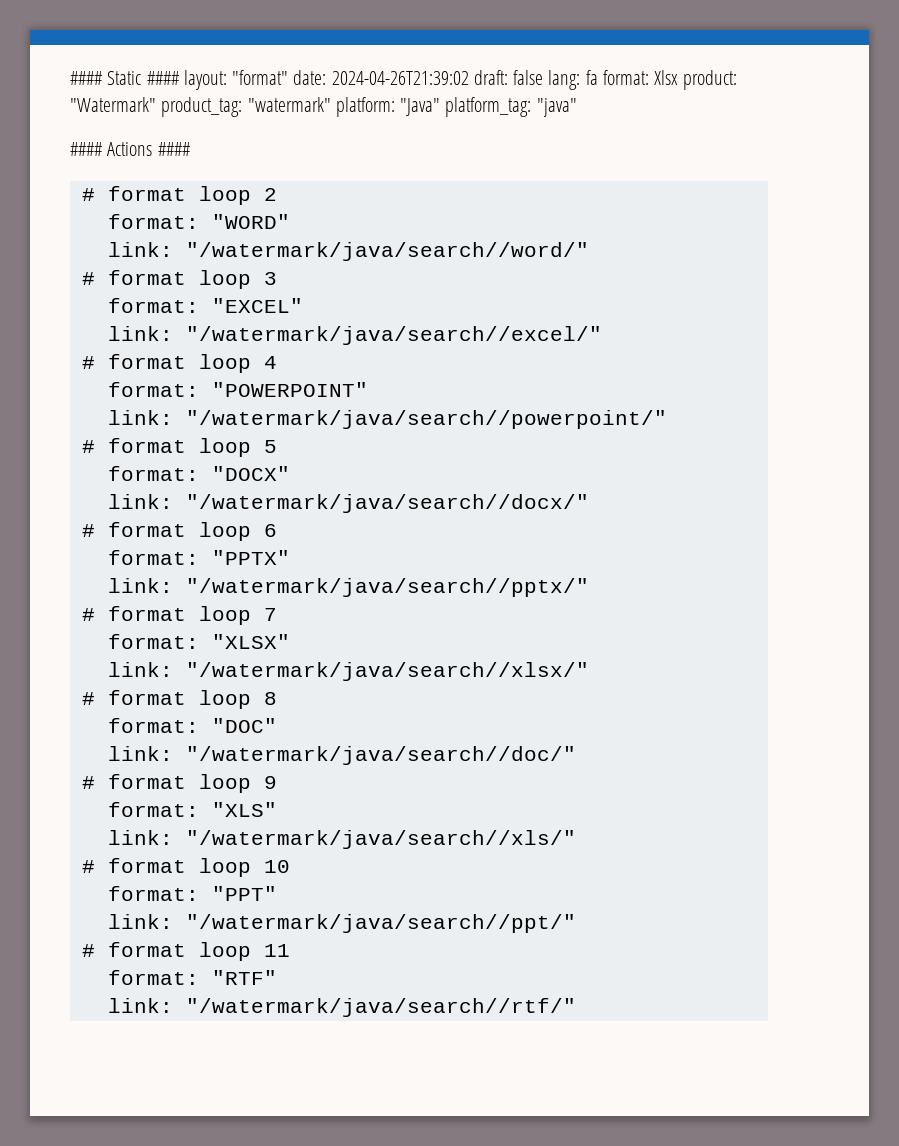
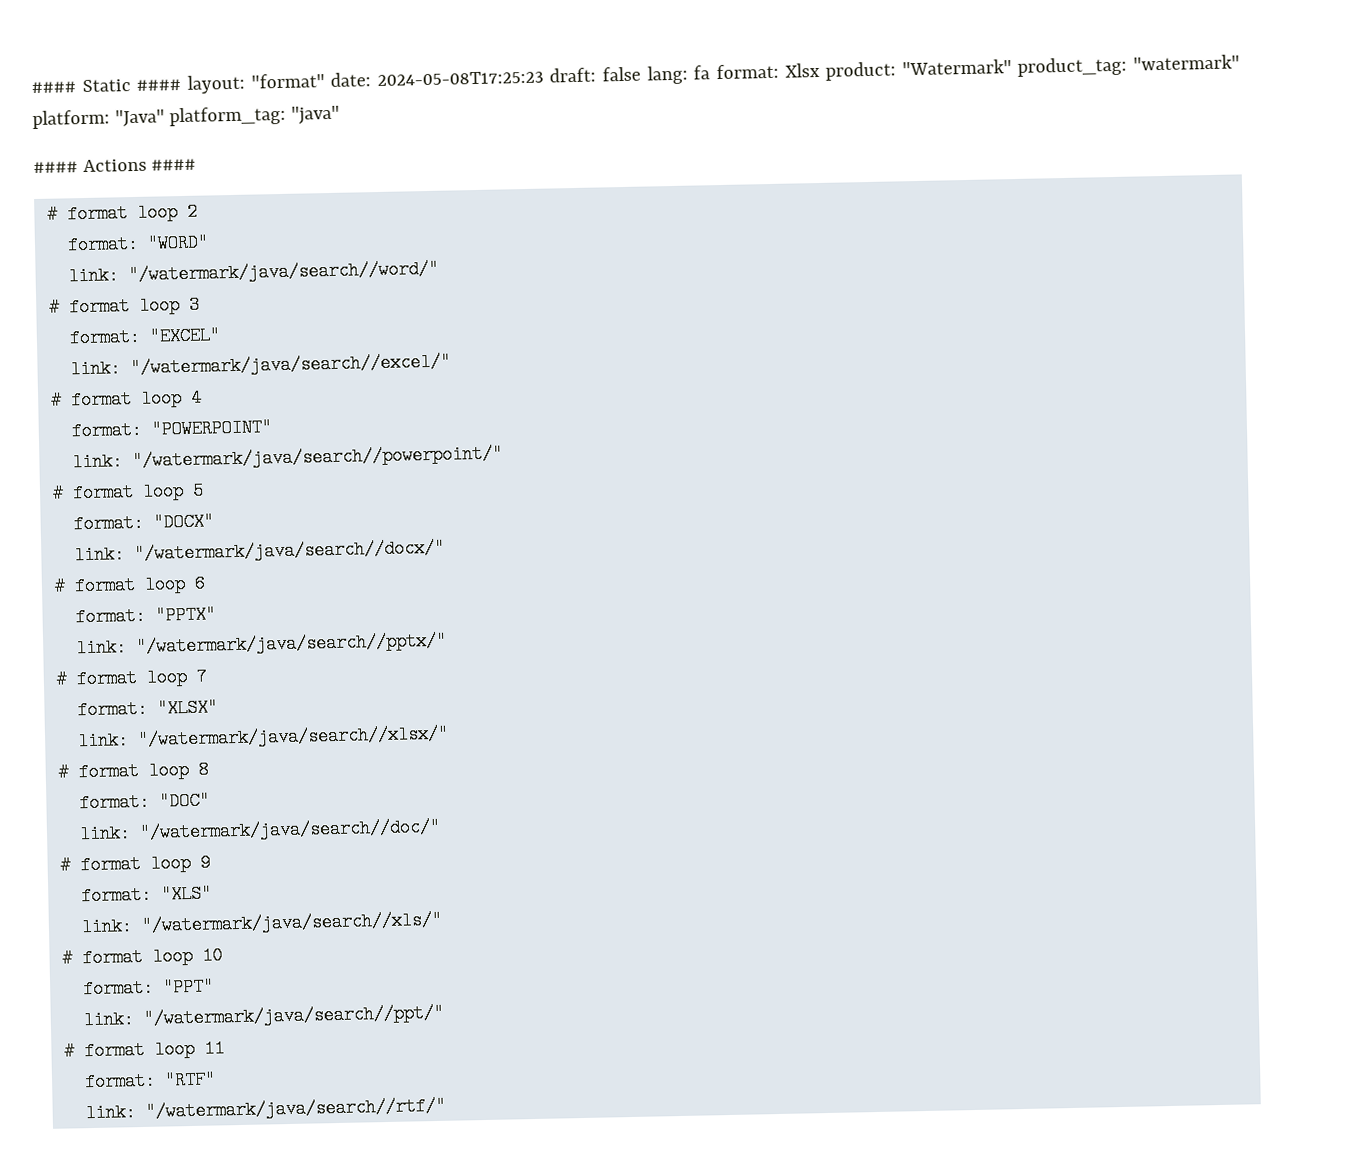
[331,71,469,85] 2024-04-26T21:39:02 -> [376,70,544,87] 2024-05-08T17:25:23

